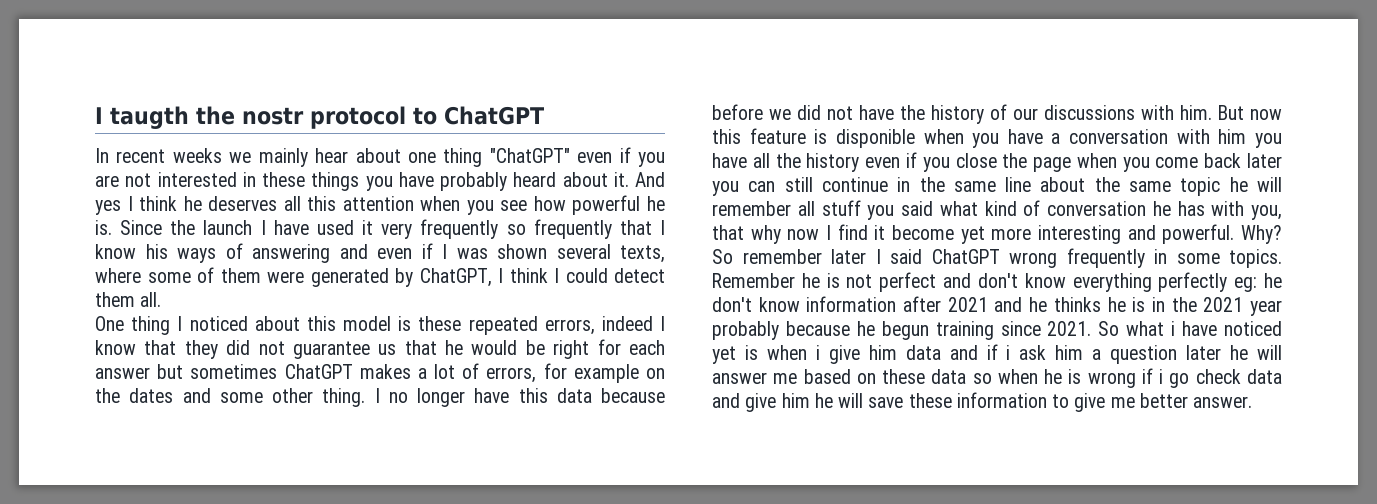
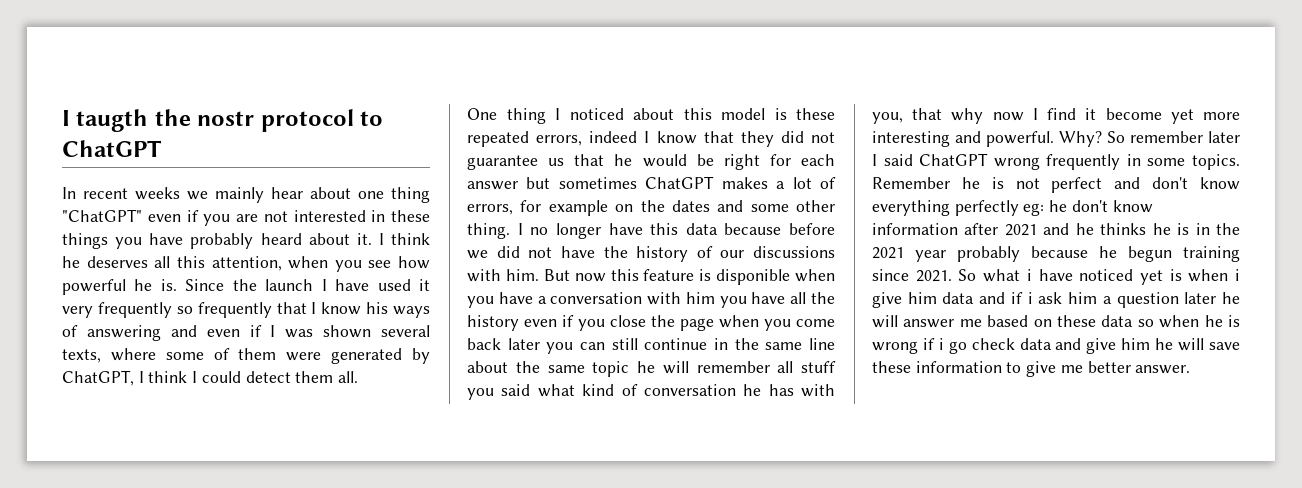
[635,172,665,187] [95,200,121,215] And yes -> (372, 239) none
[342,196,414,211] attention -> [211,256,282,271] attention,

